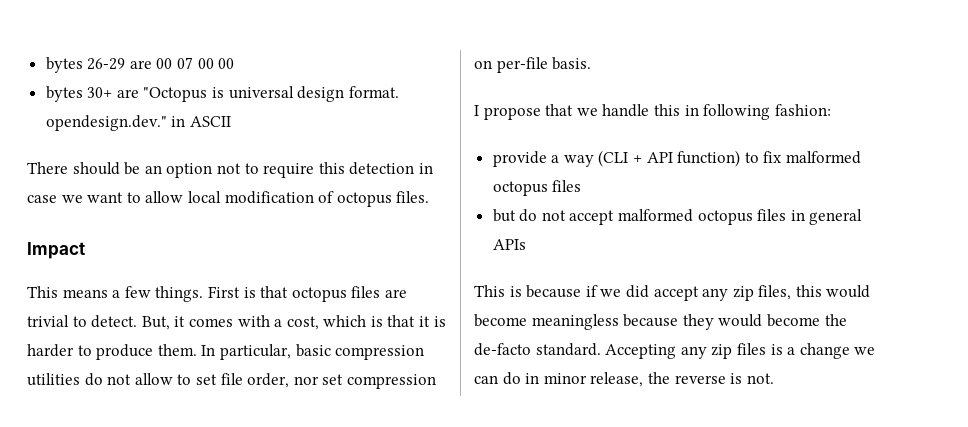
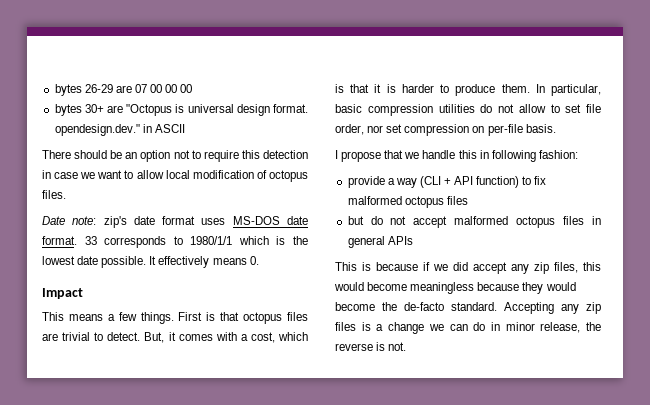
[156,57,194,69] 00 07 -> [134,84,163,93] 07 00
(430, 197) none -> [42,216,308,228] [42,236,309,248] [42,256,259,268] // Date note: zip's date format uses MS-DOS date format. 33 corresponds to 1980/1/1 which is the lowest date possible. It effectively means 0.

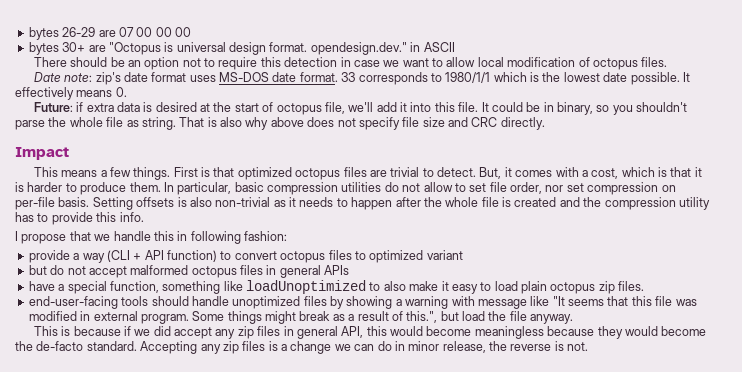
(259, 260) none -> [33,102,688,115] [15,117,545,130] // Future: if extra data is desired at the start of octopus file, we'll add it into this file. It could be in binary, so you shouldn't parse the whole file as string. That is also why above does not specify file size and CRC directly.
(240, 316) none -> [237,167,292,180] optimized
(556, 128) none -> [92,197,710,210] [15,212,144,225] Setting offsets is also non-trivial as it needs to happen after the whole file is created and the compression utility has to provide this info.
[534,176,547,185] [347,196,468,208] fix malformed octopus files -> [234,250,463,263] convert octopus files to optimized variant
(413, 240) none -> [28,280,645,294] [28,296,697,309] [28,311,574,324] // have a special function, something like loadUnoptimized to also make it easy to load plain octopus zip files. // end-user-facing tools should handle unoptimized files by showing a warning with message like "It seems that this file was modified in external program. Some things might break as a result of this.", but load the file anyway.
[554,262,578,273] files, -> [257,326,364,339] files in general API,

